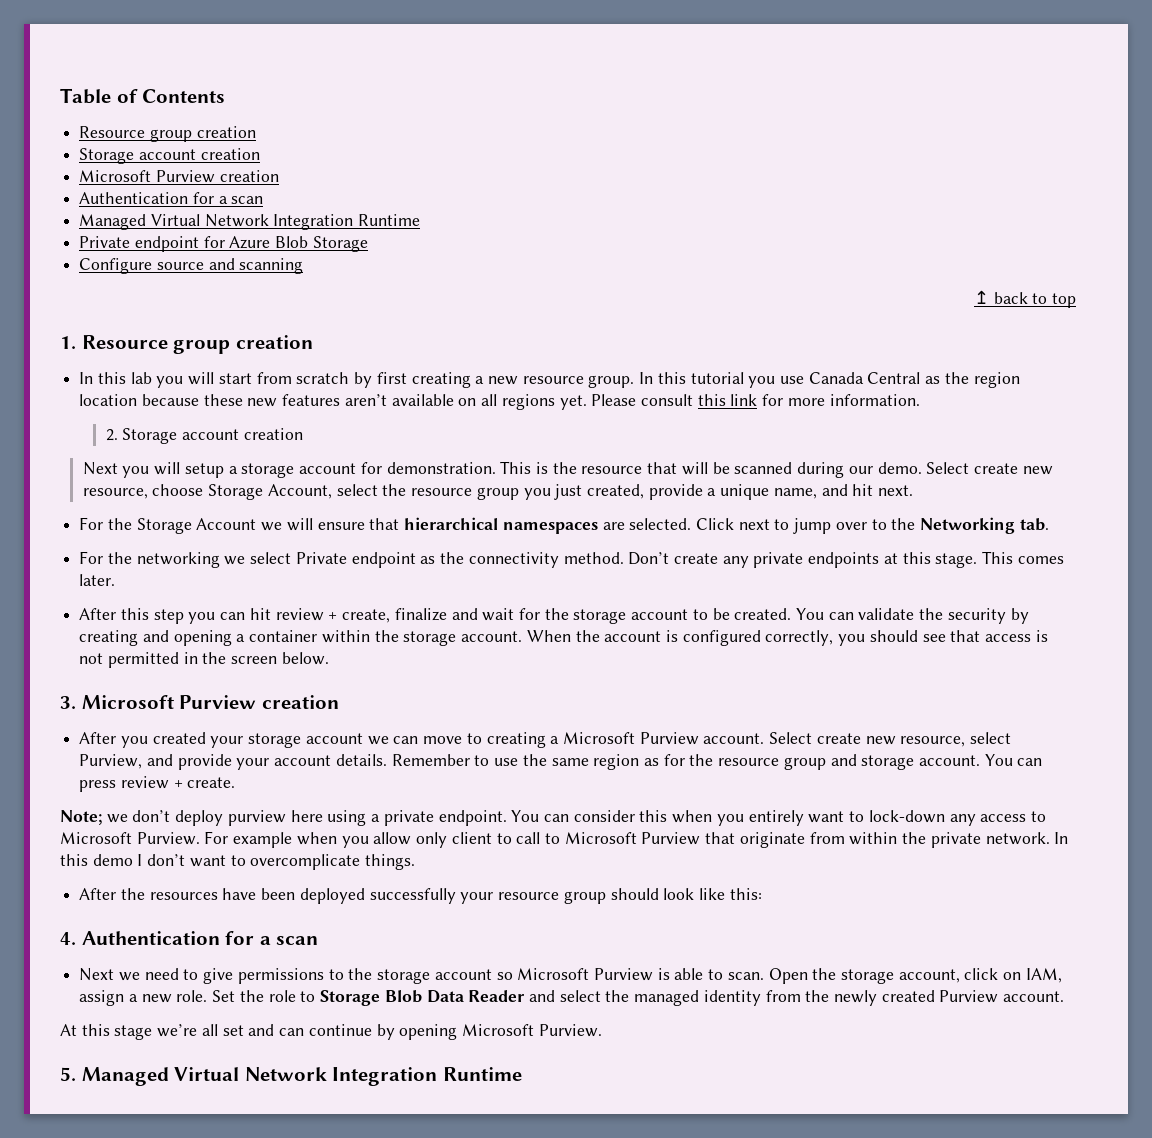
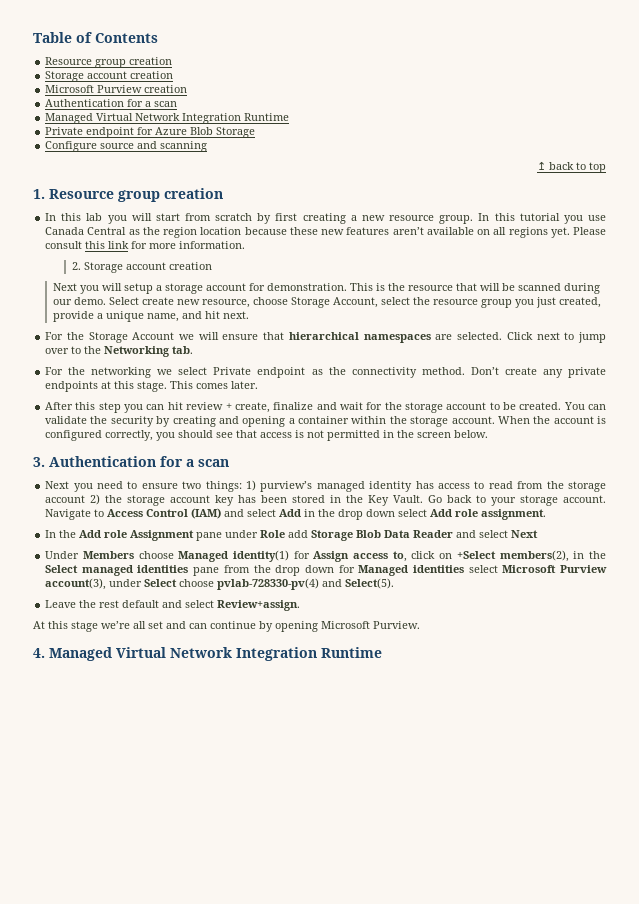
[81,695,339,709] [79,732,1012,748] [79,754,1043,770] [79,776,236,792] [60,810,1046,826] [60,831,1069,848] [60,854,416,870] [79,888,762,904] [60,932,76,945] Microsoft Purview creation // After you created your storage account we can move to creating a Microsoft Purview account. Select create new resource, select Purview, and provide your account details. Remember to use the same region as for the resource group and storage account. You can press review + create. // Note; we don’t deploy purview here using a private endpoint. You can consider this when you entirely want to lock-down any access to Microsoft Purview. For example when you allow only client to call to Microsoft Purview that originate from within the private network. In this demo I don’t want to overcomplicate things. // After the resources have been deployed successfully your resource group should look like this: // 4. -> (45, 462) none
[118,972,140,981] we -> [73,483,93,492] you
[203,968,1062,984] [79,990,316,1006] give permissions to the storage account so Microsoft Purview is able to scan. Open the storage account, click on IAM, assign a new role. Set the role to -> [141,480,606,492] [45,494,607,506] [45,508,547,520] [45,530,309,541] ensure two things: 1) purview’s managed identity has access to read from the storage account 2) the storage account key has been stored in the Key Vault. Go back to your storage account. Navigate to Access Control (IAM) and select Add in the drop down select Add role assignment. // In the Add role Assignment pane under Role add
[605,990,1065,1006] the managed identity from the newly created Purview account. -> [511,530,539,538] [45,550,606,562] [45,565,607,576] [45,578,395,590] [45,600,301,611] Next // Under Members choose Managed identity(1) for Assign access to, click on +Select members(2), in the Select managed identities pane from the drop down for Managed identities select Microsoft Purview account(3), under Select choose pvlab-728330-pv(4) and Select(5). // Leave the rest default and select Review+assign.
[60,1067,76,1081] 5. -> [33,648,45,658] 4.

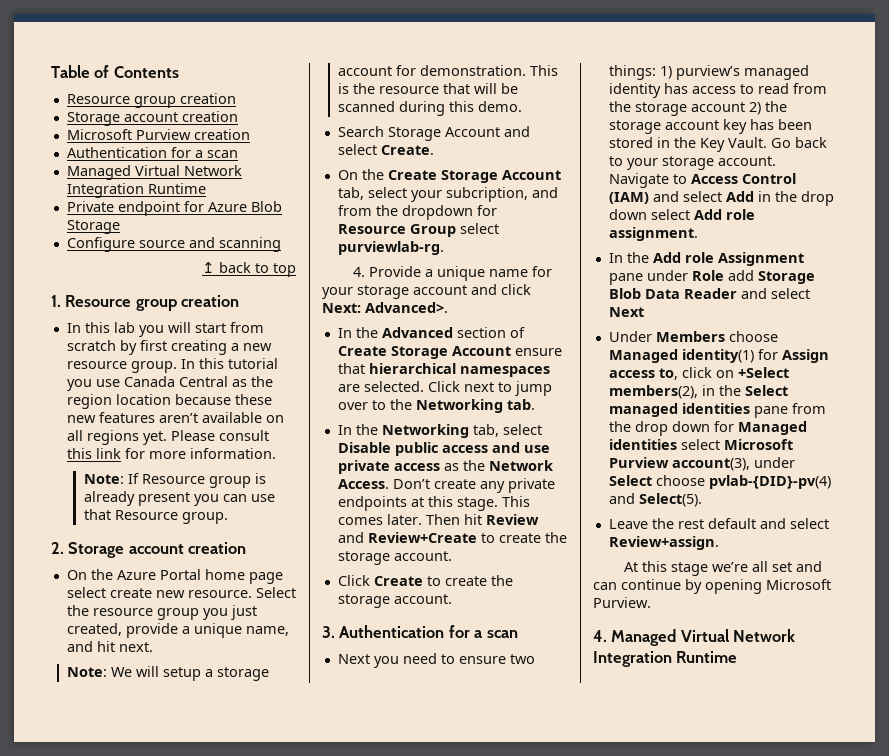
[72,262,213,273] [52,283,99,294] 2. Storage account creation // Next you -> [83,473,266,488] [83,491,275,506] [83,509,228,524] [51,542,247,558] [66,569,283,584] [66,587,296,598] [66,605,257,620] [66,623,289,638] [66,641,153,652] [67,667,133,677] Note: If Resource group is already present you can use that Resource group. // 2. Storage account creation // On the Azure Portal home page select create new resource. Select the resource group you just created, provide a unique name, and hit next. // Note: We
[52,299,72,305] our -> [449,101,475,112] this
[108,297,601,308] [52,311,249,322] [45,332,219,343] Select create new resource, choose Storage Account, select the resource group you just created, provide a unique name, and hit next. // For the Storage Account we will -> [337,126,530,141] [337,144,434,155] [337,169,561,183] [337,187,558,202] [337,205,497,220] [337,223,499,237] [337,241,444,255] [353,266,553,281] [322,284,531,299] [322,302,448,313] [337,327,525,338] [337,346,511,359] // Search Storage Account and select Create. // On the Create Storage Account tab, select your subcription, and from the dropdown for Resource Group select purviewlab-rg. // 4. Provide a unique name for your storage account and click Next: Advanced>. // In the Advanced section of Create Storage Account
[45,367,465,378] For the networking we select Private endpoint as the connectivity method. -> [337,424,542,438] [337,442,550,456] [337,460,553,474] [337,479,389,489] In the Networking tab, select Disable public access and use private access as the Network Access.
[45,402,607,413] [45,416,606,427] [45,430,489,441] // After this step you can hit review + create, finalize and wait for the storage account to be created. You can validate the security by creating and opening a container within the storage account. When the account is configured correctly, you should see that access is not permitted in the screen below. -> [425,514,539,525] [337,532,567,543] [337,551,452,565] [337,575,513,586] [337,594,452,608] Then hit Review and Review+Create to create the storage account. // Click Create to create the storage account.
[217,578,320,590] pvlab-728330-pv(4) -> [708,475,831,489] pvlab-{DID}-pv(4)

